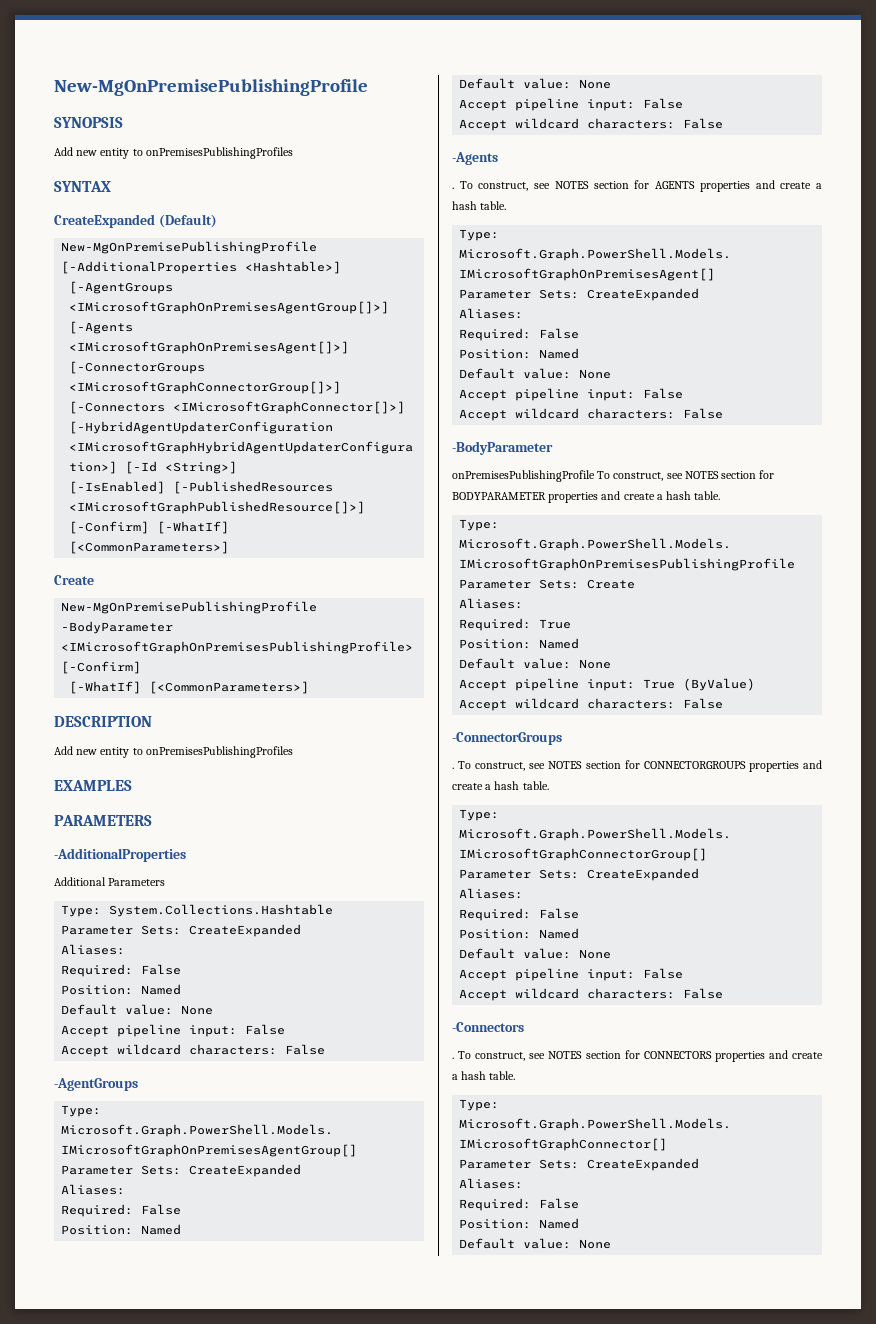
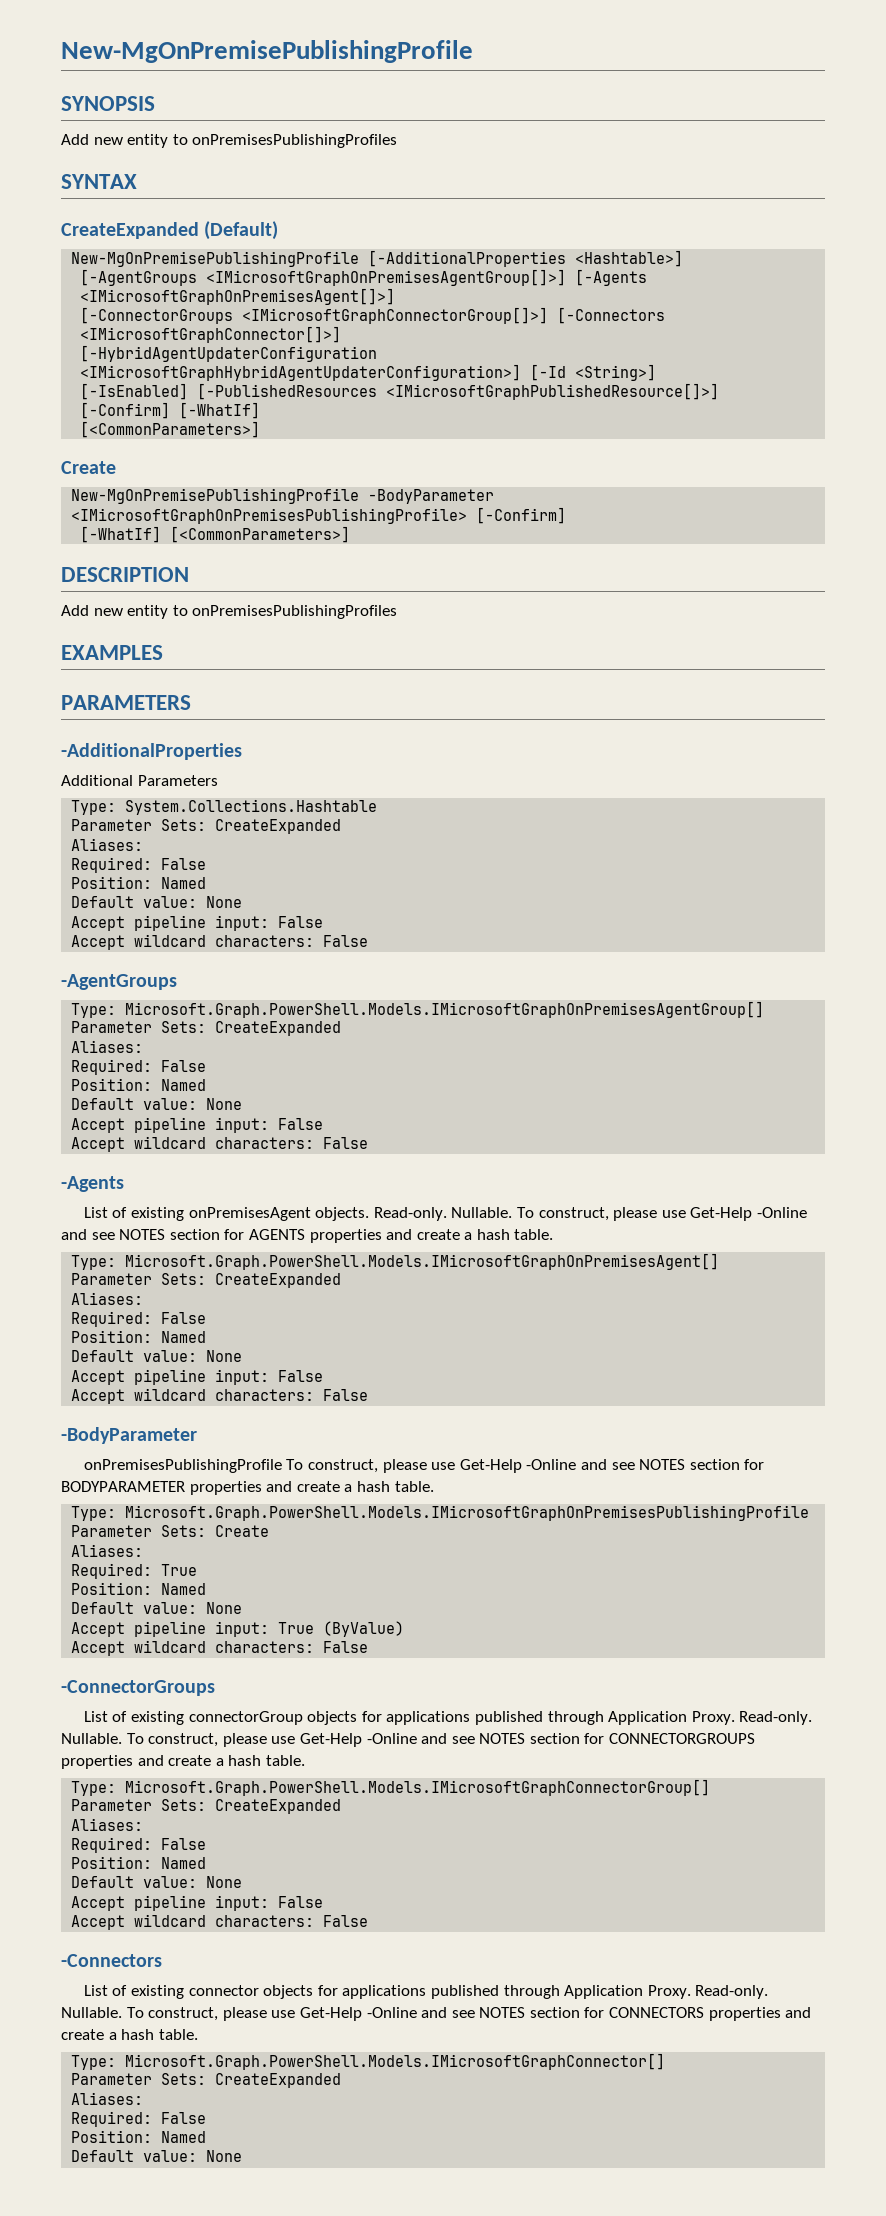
[452,181,529,191] . To construct, -> [83,1207,807,1221] [61,1229,87,1240] List of existing onPremisesAgent objects. Read-only. Nullable. To construct, please use Get-Help -Online and
(664, 476) none -> [382,1459,607,1473] please use Get-Help -Online and
[452,761,526,771] . To construct, -> [83,1711,813,1725] [61,1733,448,1747] List of existing connectorGroup objects for applications published through Application Proxy. Read-only. Nullable. To construct, please use Get-Help -Online and
[452,1051,526,1061] . To construct, -> [83,1985,769,1999] [61,2007,448,2021] List of existing connector objects for applications published through Application Proxy. Read-only. Nullable. To construct, please use Get-Help -Online and

